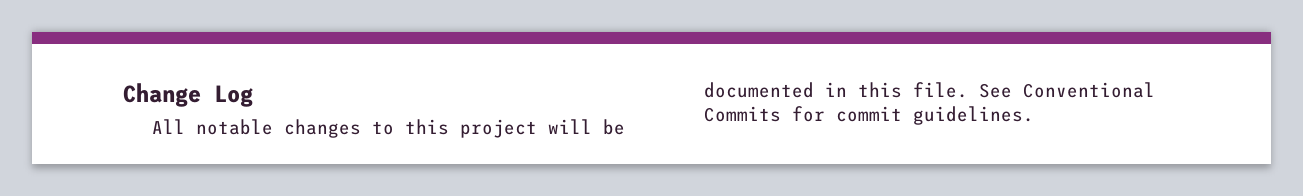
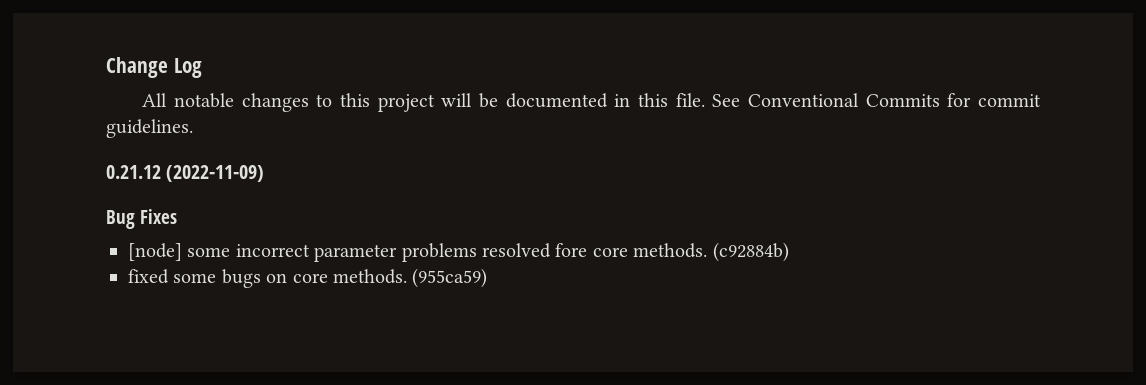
(1034, 115) none -> [106,165,265,182] [106,209,178,229] [128,242,789,262] [128,268,488,288] // 0.21.12 (2022-11-09) // Bug Fixes // [node] some incorrect parameter problems resolved fore core methods. (c92884b) // fixed some bugs on core methods. (955ca59)

